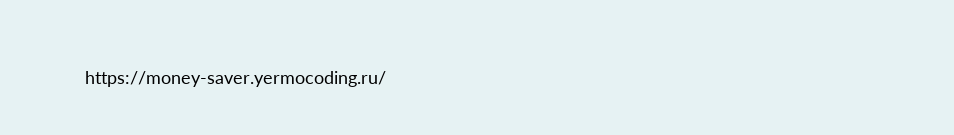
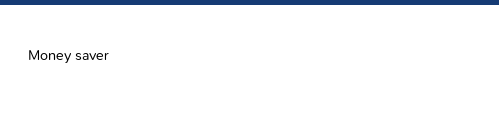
[85,71,386,87] https://money-saver.yermocoding.ru/ -> [28,50,109,64] Money saver

